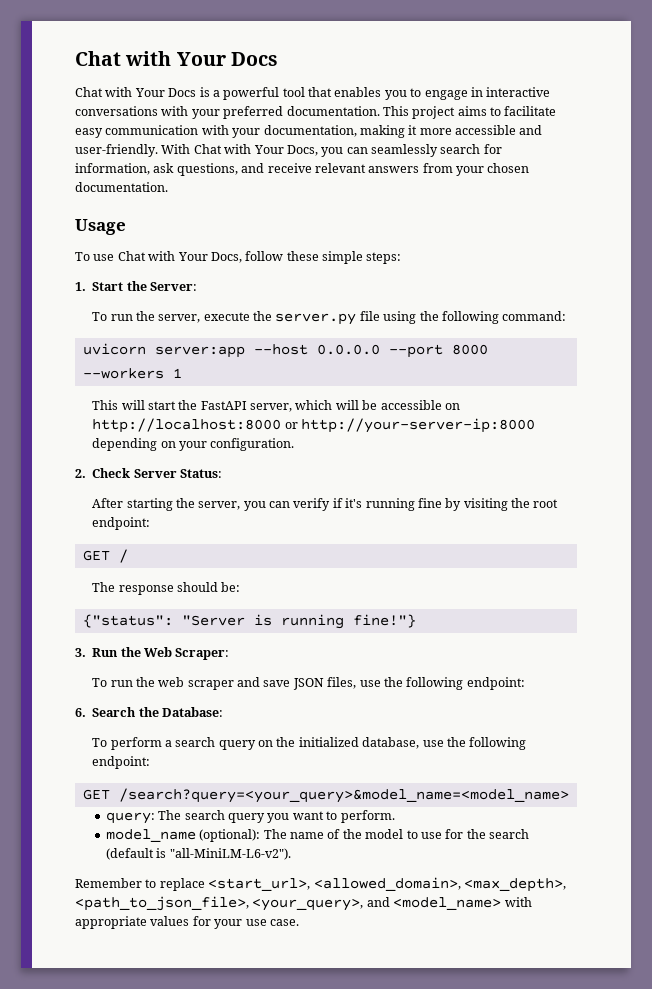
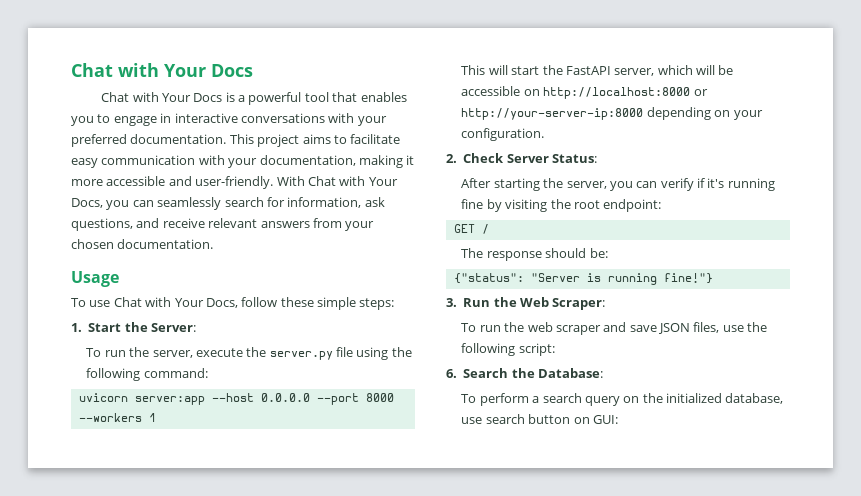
[466,677,525,690] endpoint: -> [518,343,555,356] script:
[446,737,527,750] [92,756,151,769] [82,788,569,803] [105,810,395,824] [105,829,530,842] [105,848,291,860] [75,877,566,892] [75,896,532,911] [75,916,299,929] the following endpoint: // GET /search?query=<your_query>&model_name=<model_name> // query: The search query you want to perform. // model_name (optional): The name of the model to use for the search (default is "all-MiniLM-L6-v2"). // Remember to replace <start_url>, <allowed_domain>, <max_depth>, <path_to_json_file>, <your_query>, and <model_name> with appropriate values for your use case. -> [485,414,618,424] search button on GUI:

